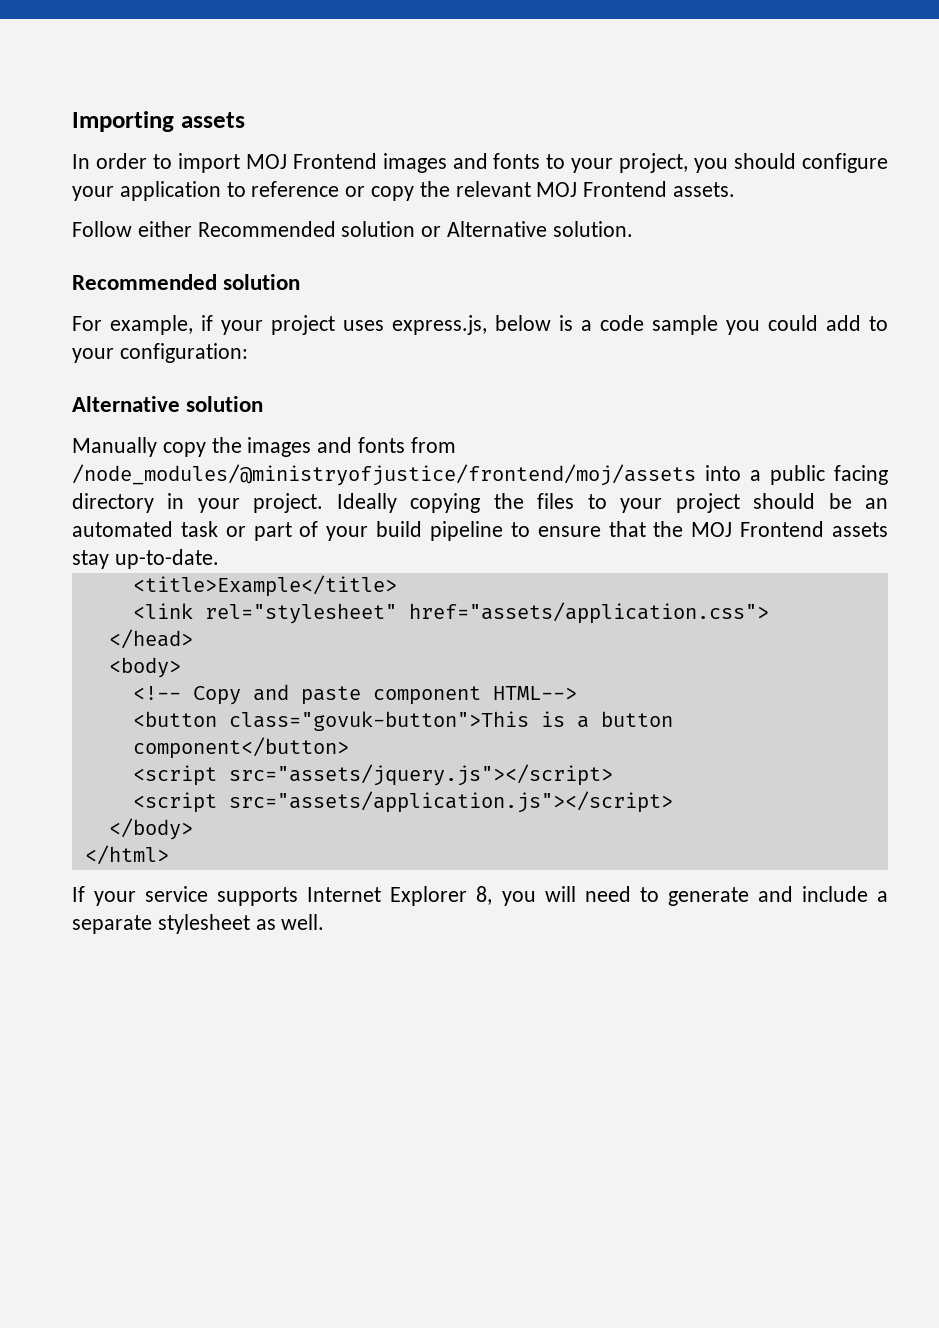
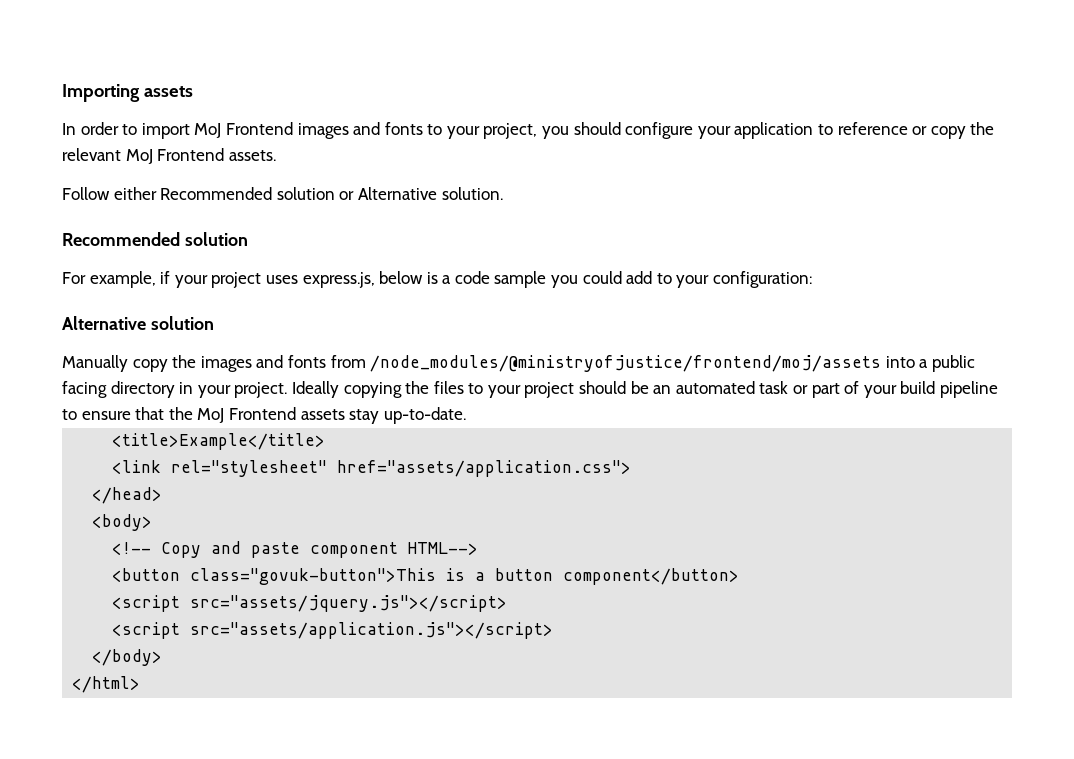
[245,154,287,169] MOJ -> [194,123,222,138] MoJ
[536,182,578,197] MOJ -> [125,149,153,164] MoJ
[691,522,733,537] MOJ -> [197,408,225,423] MoJ
[72,886,888,906] [72,914,325,934] // If your service supports Internet Explorer 8, you will need to generate and include a separate stylesheet as well. -> (141, 684) none

